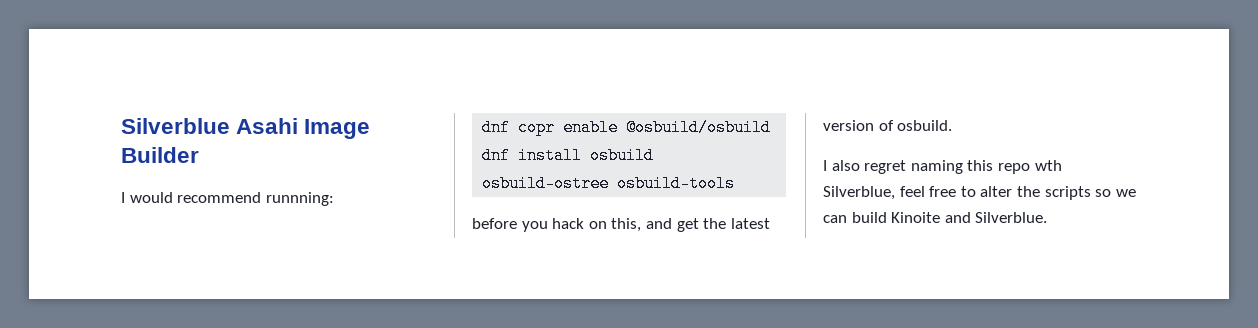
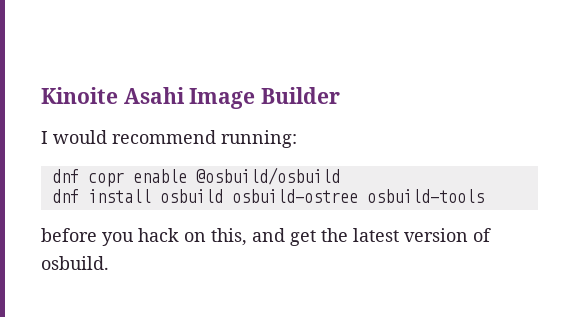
[121,118,230,134] Silverblue -> [41,87,118,104] Kinoite
[265,192,334,206] runnning: -> [221,130,297,148] running:
[823,160,1062,174] [823,186,1136,200] [823,212,1048,223] // I also regret naming this repo wth Silverblue, feel free to alter the scripts so we can build Kinoite and Silverblue. -> (109, 263) none

